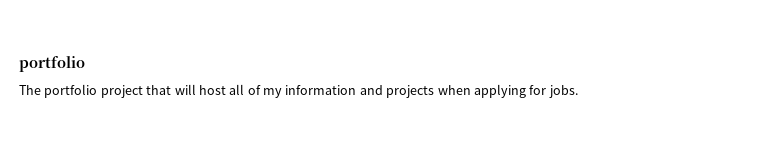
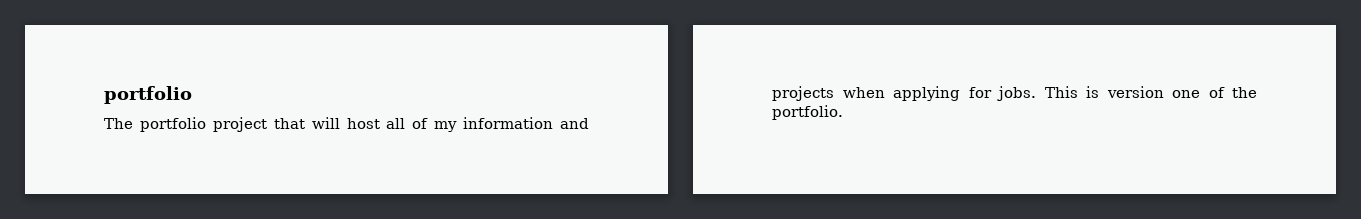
(578, 91) none -> [1044,86,1257,98] [772,105,843,120] This is version one of the portfolio.

